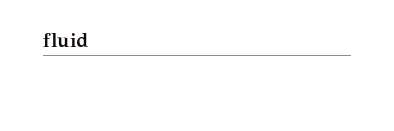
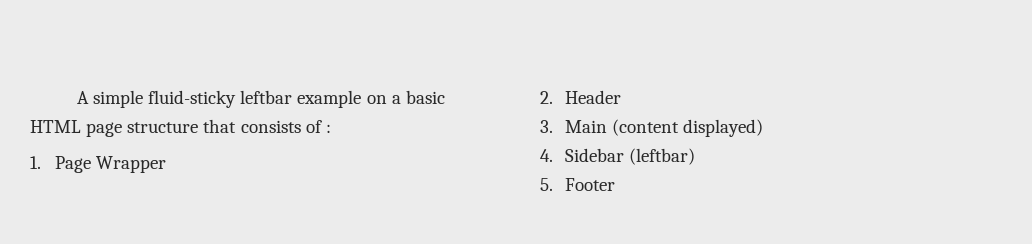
[43,33,88,48] fluid -> [76,90,445,108] [30,119,331,137] [30,156,166,173] [540,90,621,104] [540,119,764,137] [540,148,695,165] [540,178,615,191] A simple fluid-sticky leftbar example on a basic HTML page structure that consists of : // 1. Page Wrapper // 2. Header // 3. Main (content displayed) // 4. Sidebar (leftbar) // 5. Footer

